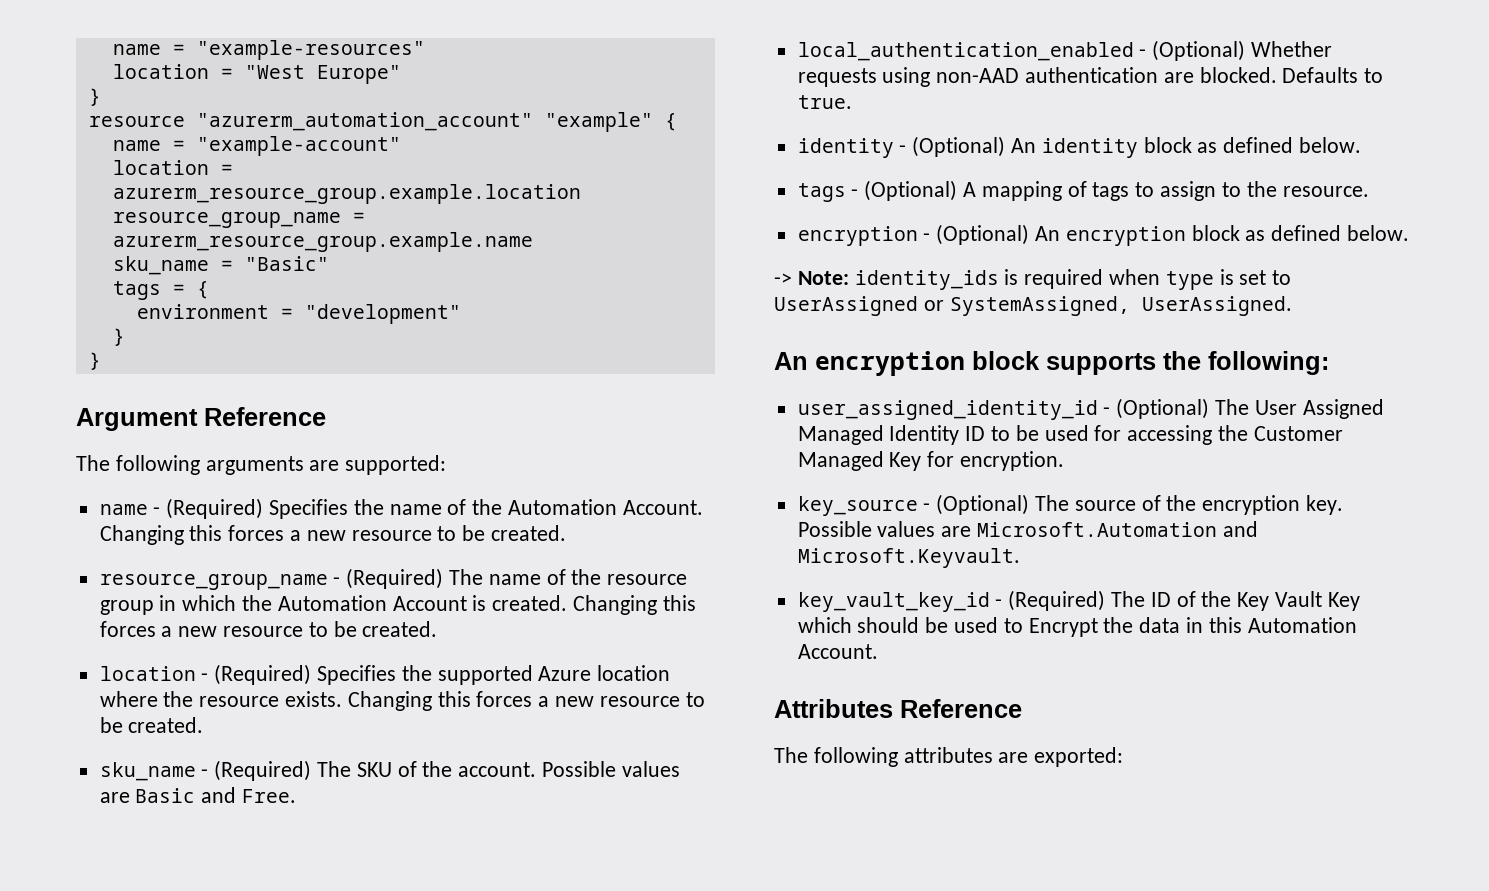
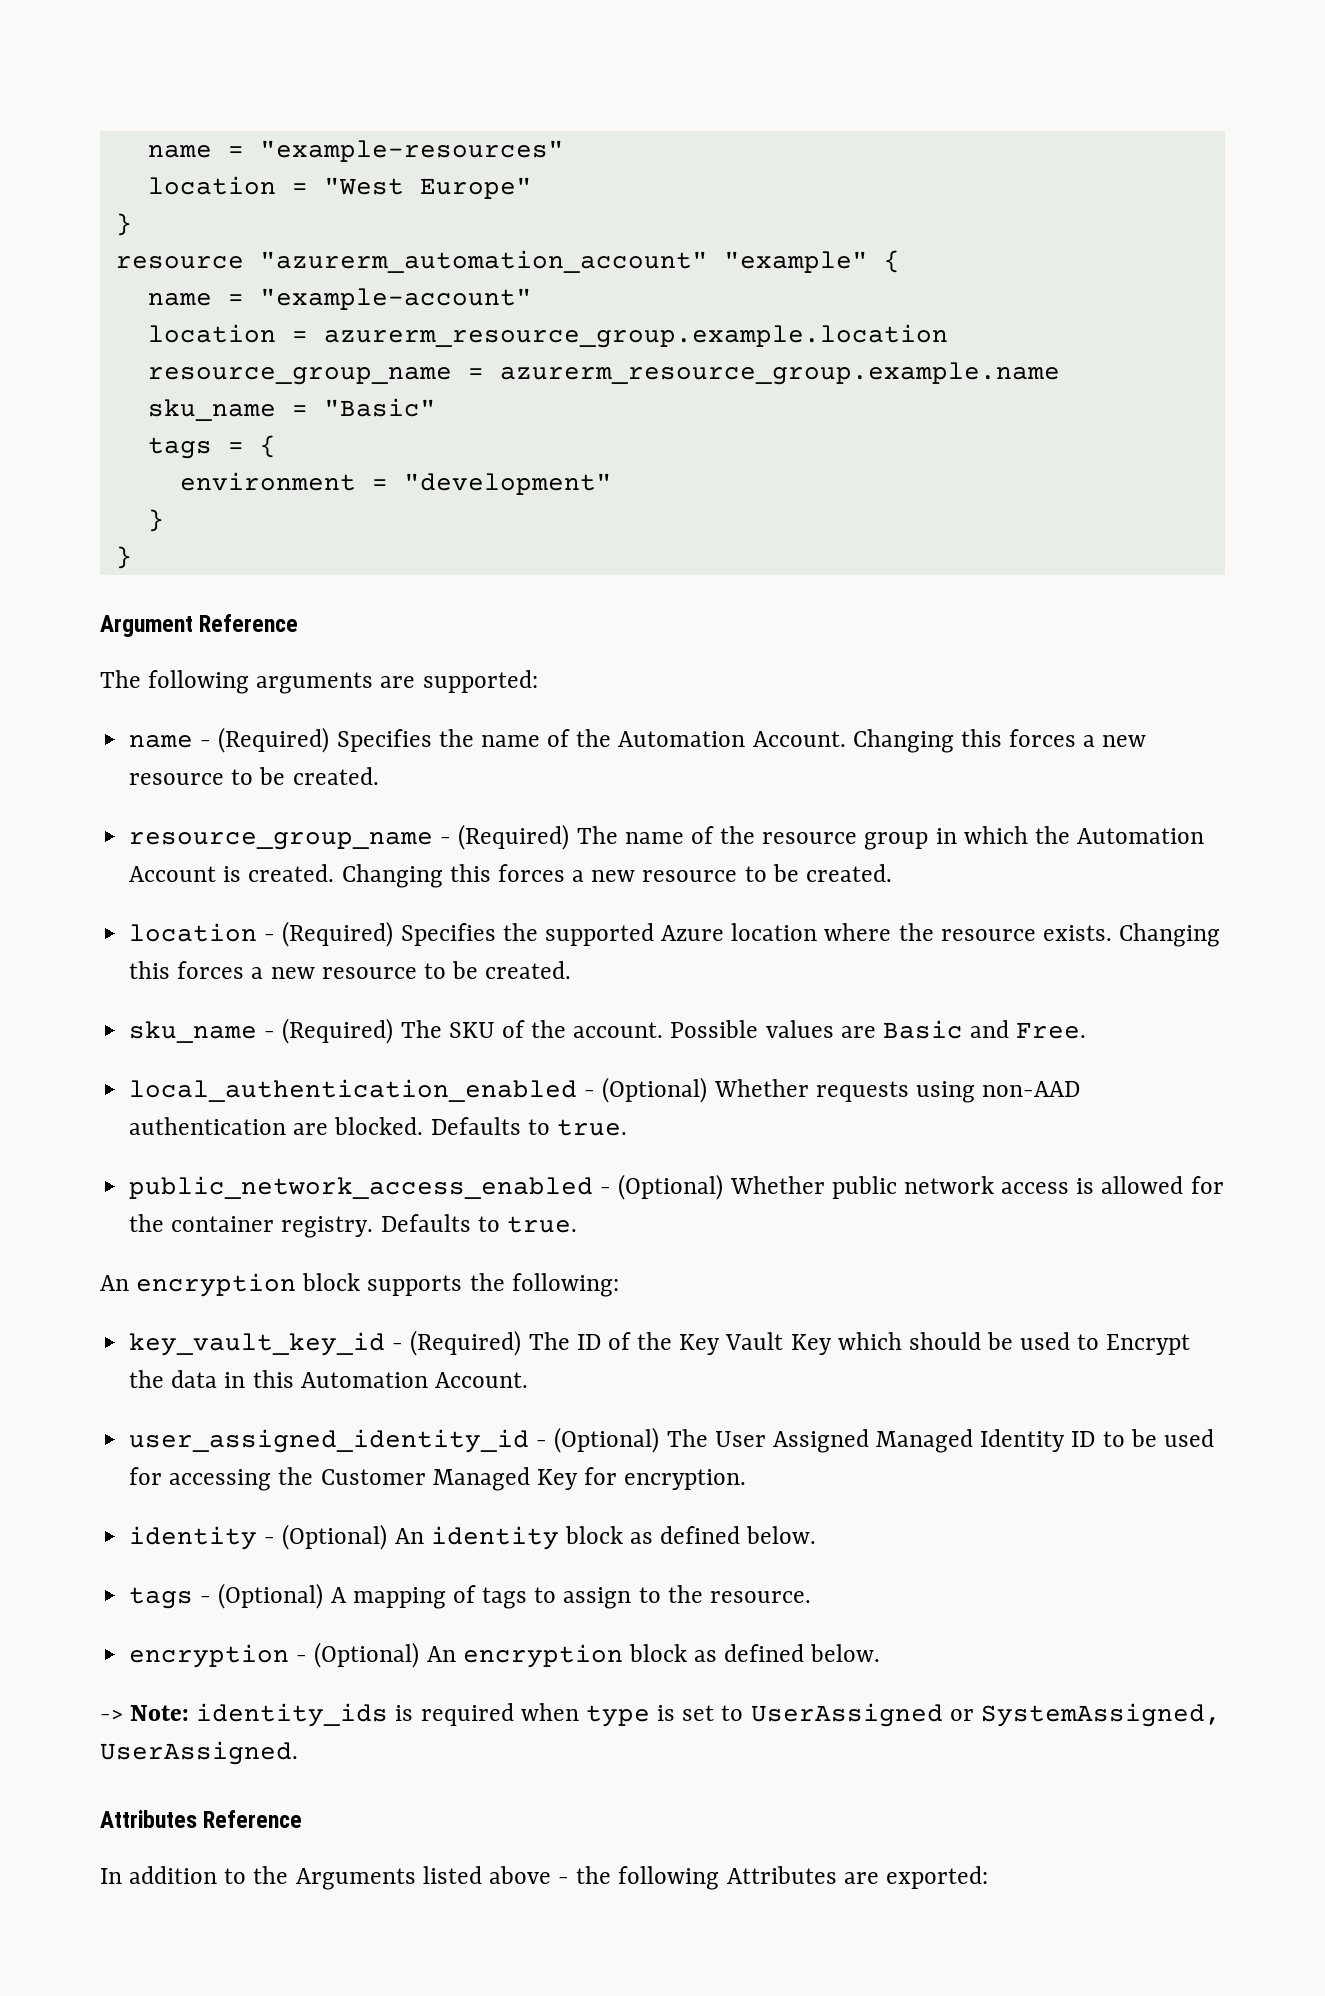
(852, 102) none -> [129,1174,1224,1200] [129,1214,577,1238] [100,1273,619,1297] [129,1330,1191,1356] [129,1370,528,1388] [129,1427,1214,1453] [129,1467,747,1491] // public_network_access_enabled - (Optional) Whether public network access is allowed for the container registry. Defaults to true. // An encryption block supports the following: // key_vault_key_id - (Required) The ID of the Key Vault Key which should be used to Encrypt the data in this Automation Account. // user_assigned_identity_id - (Optional) The User Assigned Managed Identity ID to be used for accessing the Customer Managed Key for encryption.
[774,351,1329,376] [797,398,1384,420] [797,425,1343,445] [797,451,1065,471] [797,494,1344,516] [797,521,1258,537] [797,548,1020,568] [797,590,1360,612] [797,617,1357,637] [797,644,878,659] [774,699,1022,718] [774,747,993,767] An encryption block supports the following: // user_assigned_identity_id - (Optional) The User Assigned Managed Identity ID to be used for accessing the Customer Managed Key for encryption. // key_source - (Optional) The source of the encryption key. Possible values are Microsoft.Automation and Microsoft.Keyvault. // key_vault_key_id - (Required) The ID of the Key Vault Key which should be used to Encrypt the data in this Automation Account. // Attributes Reference // The following attributes -> [100,1810,303,1828] [100,1866,837,1890] Attributes Reference // In addition to the Arguments listed above - the following Attributes

